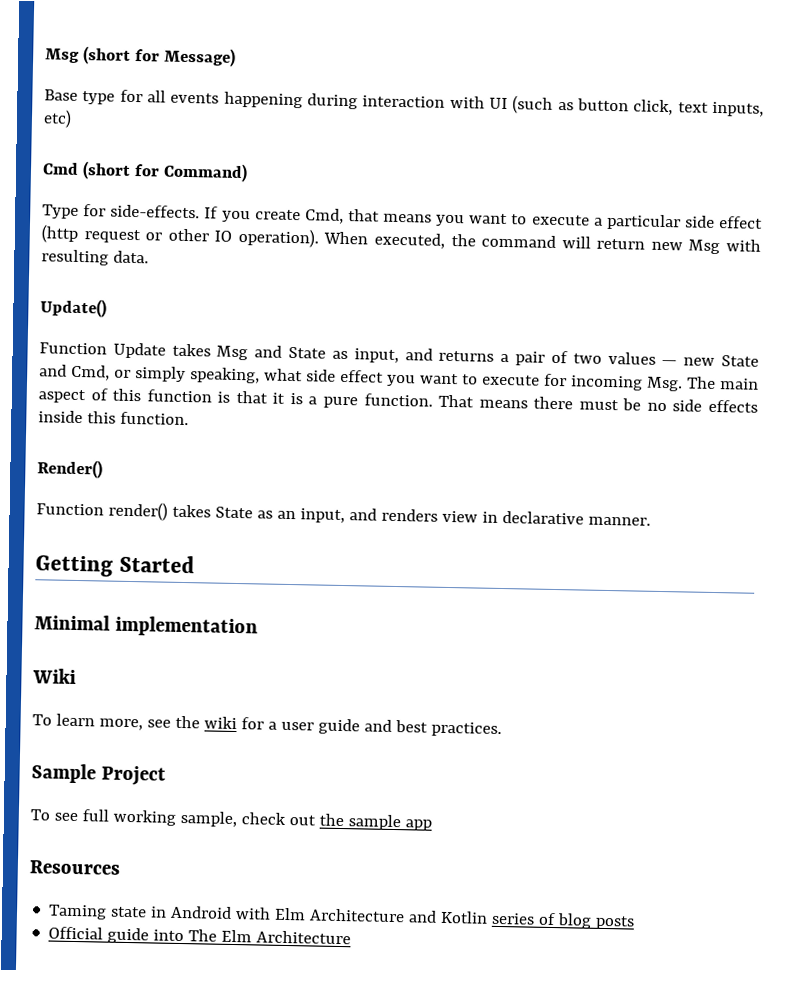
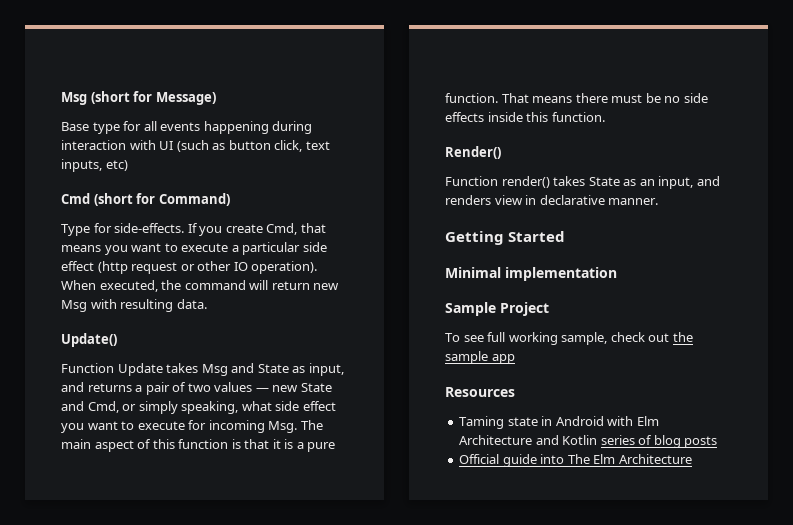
[32,668,76,684] [32,713,502,738] // Wiki // To learn more, see the wiki for a user guide and best practices. -> (617, 274) none

